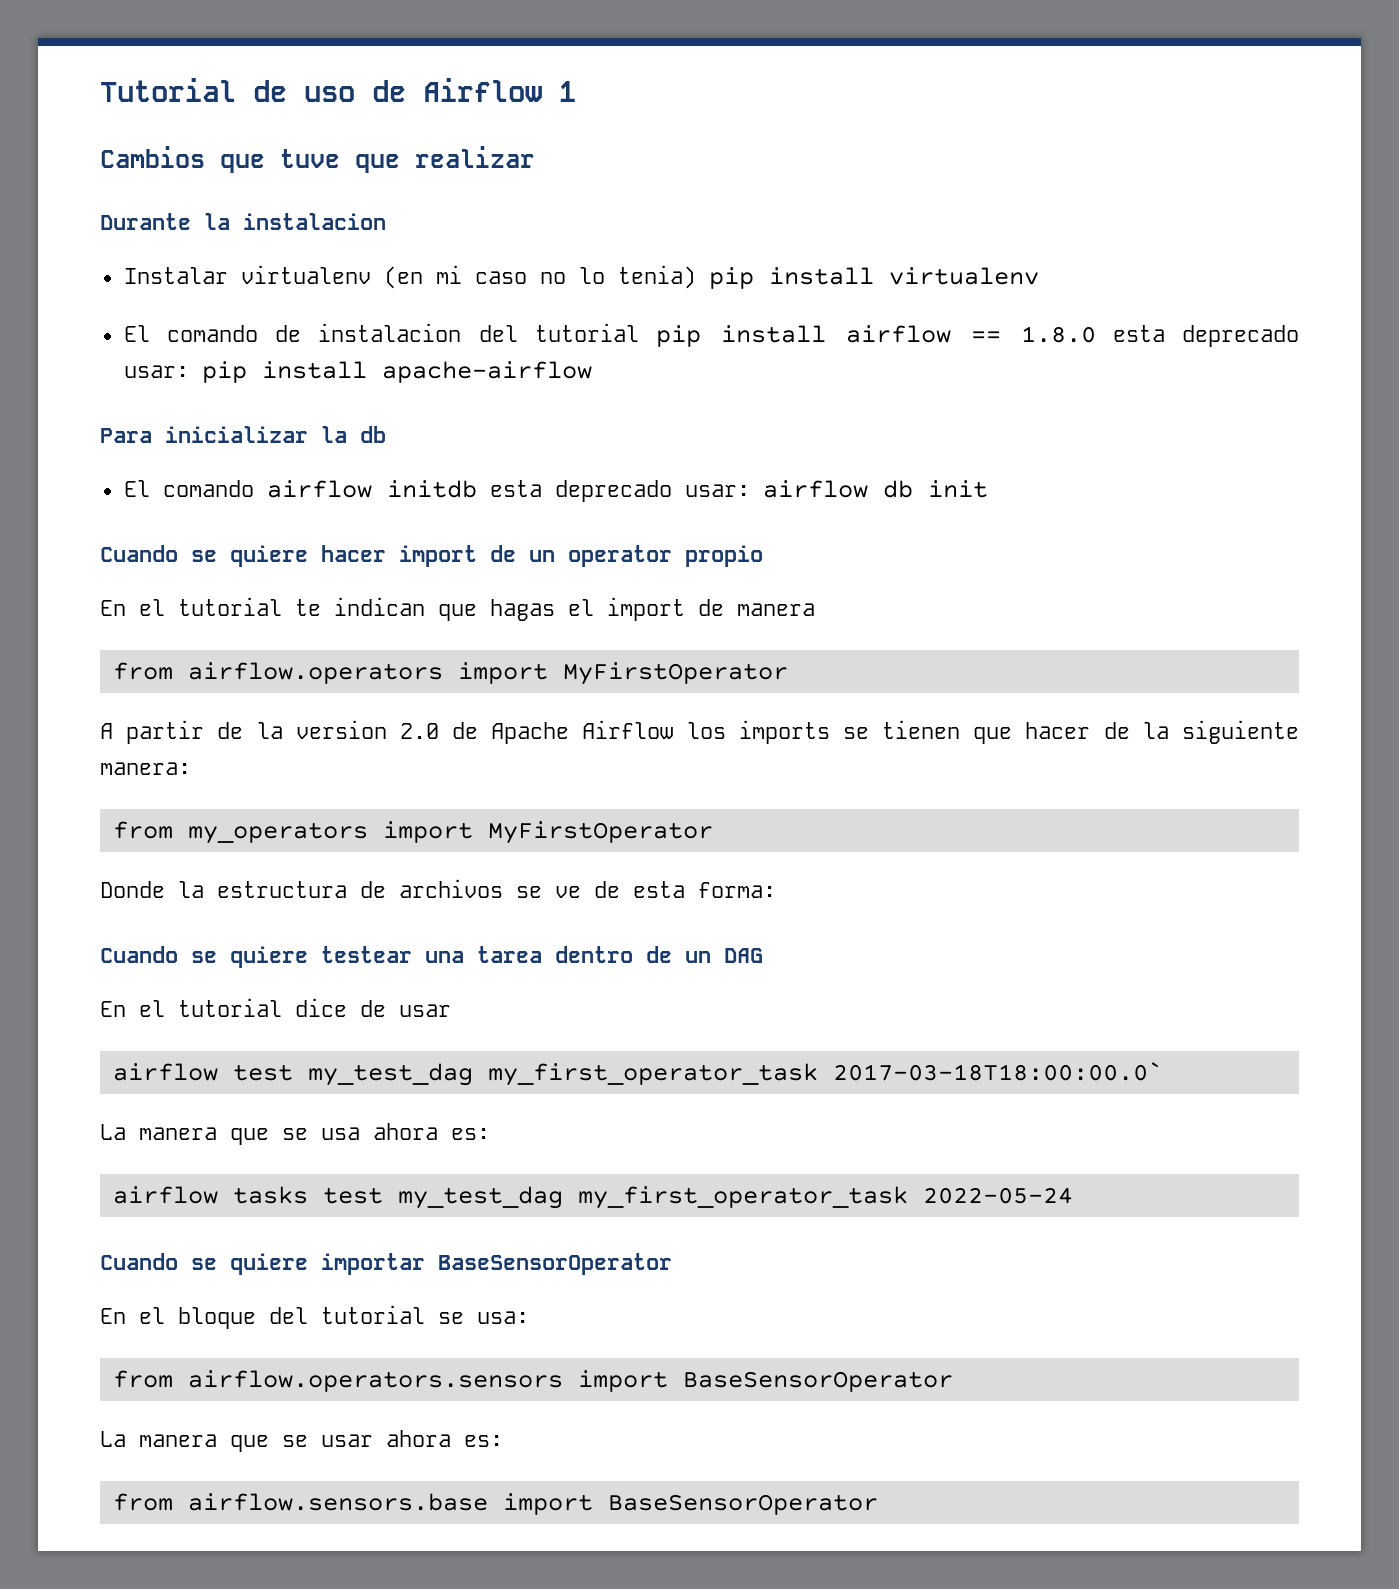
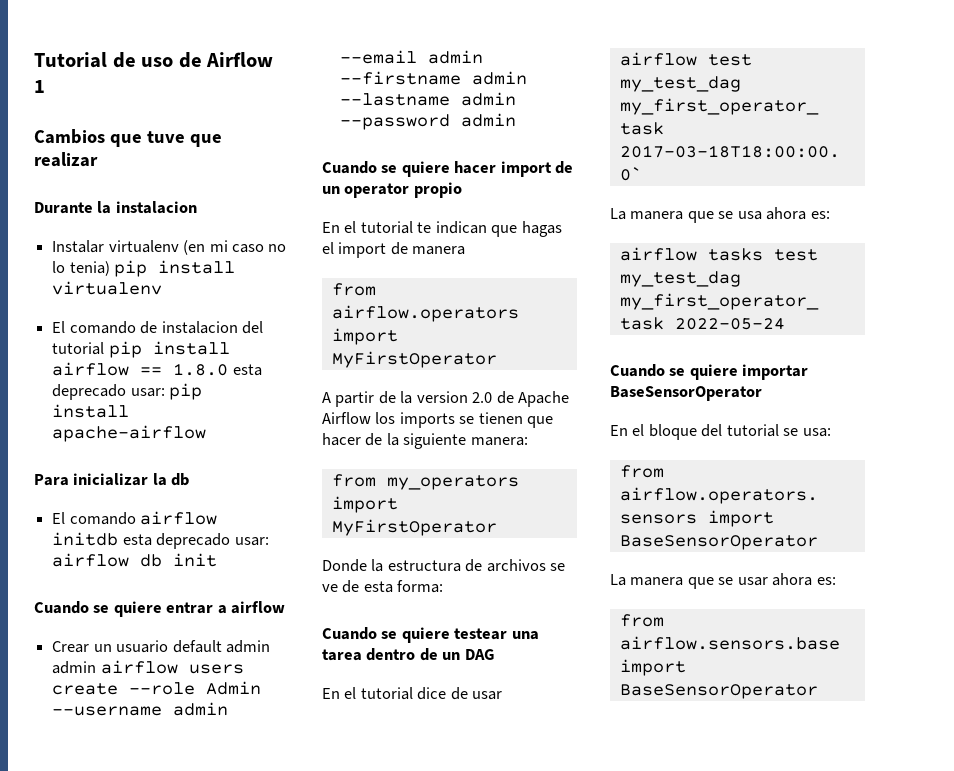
(988, 489) none -> [34,601,286,617] [52,640,270,653] [52,660,244,674] [52,681,262,695] [52,702,229,716] [340,50,484,64] [340,71,528,85] [340,92,517,106] [340,113,517,130] // Cuando se quiere entrar a airflow // Crear un usuario default admin admin airflow users create --role Admin --username admin --email admin --firstname admin --lastname admin --password admin

